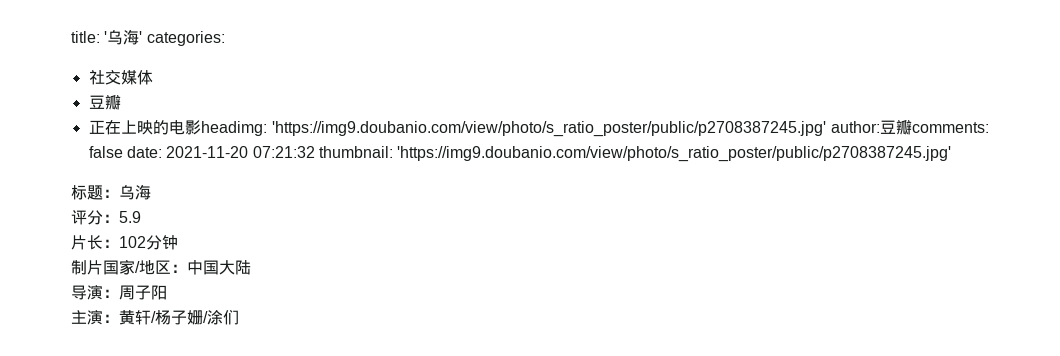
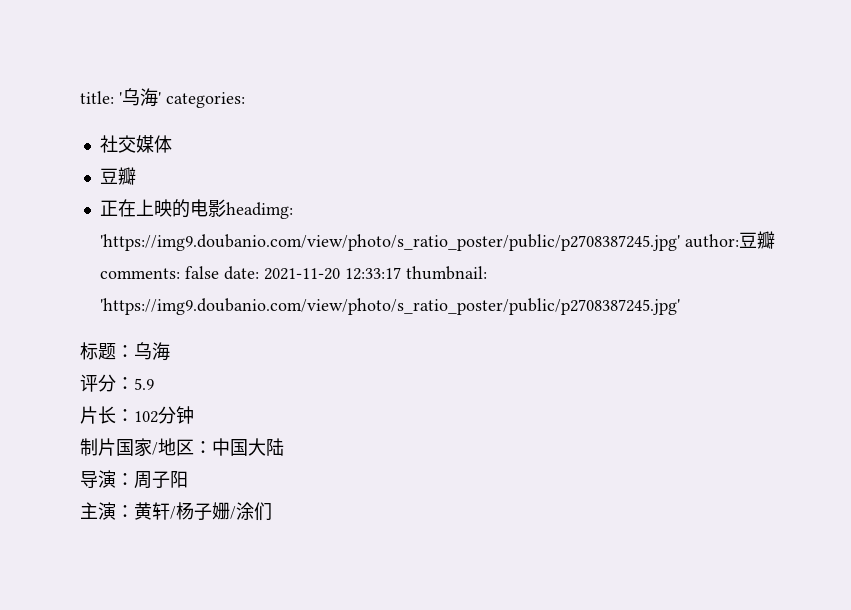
[252,146,315,158] 07:21:32 -> [344,267,401,280] 12:33:17

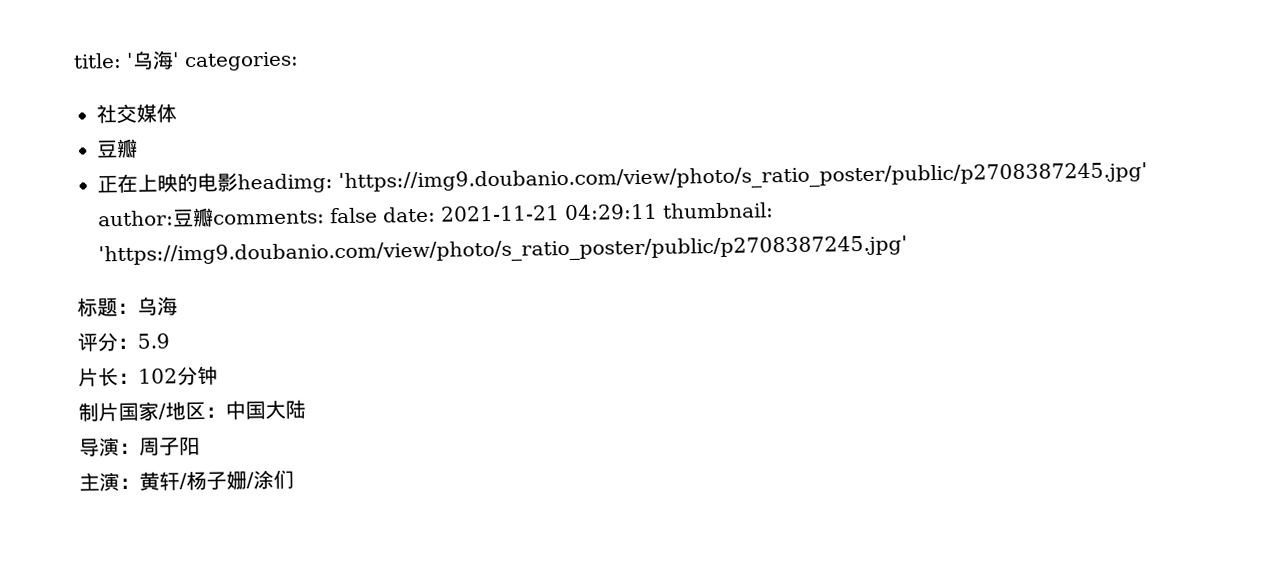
[263,267,401,280] 2021-11-20 12:33:17 -> [440,203,658,222] 2021-11-21 04:29:11

